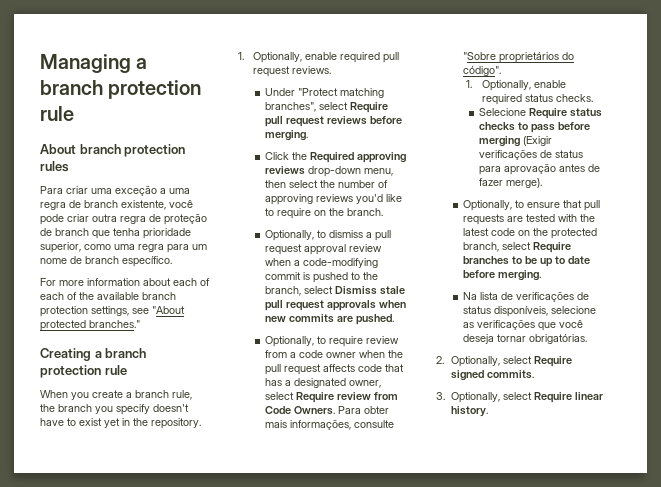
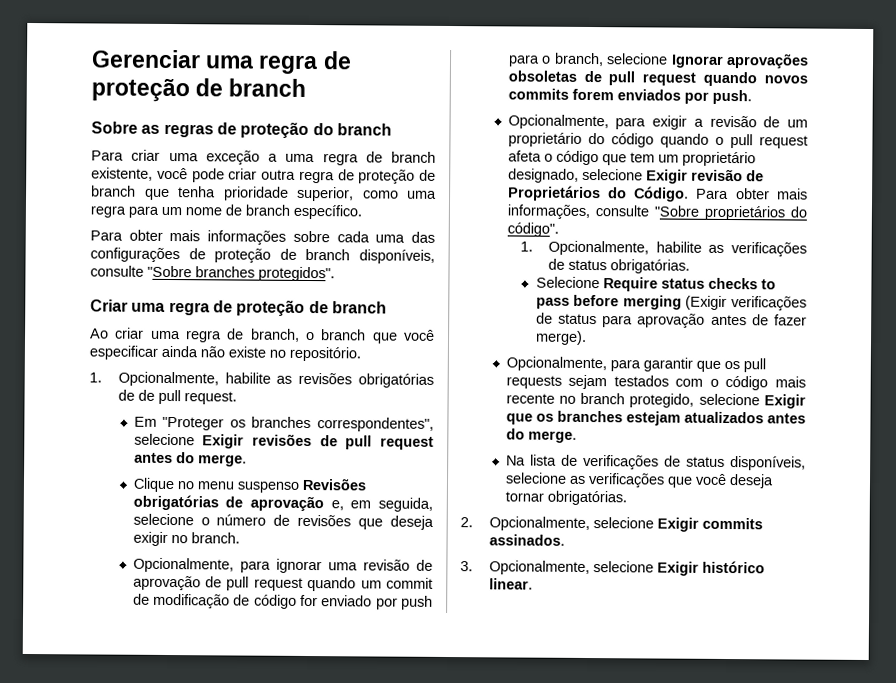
[40,54,148,73] [40,80,202,99] [40,106,74,121] [40,144,186,157] [40,161,69,172] Managing a branch protection rule // About branch protection rules -> [91,49,352,75] [91,77,307,103] [91,121,392,139] Gerenciar uma regra de proteção de branch // Sobre as regras de proteção do branch
[40,278,210,286] [40,292,176,300] [40,306,185,317] [40,320,140,331] [40,348,147,361] [40,365,127,378] [40,390,192,400] [40,404,189,415] [40,418,201,429] [238,52,400,63] [253,66,332,77] [265,88,385,98] [265,102,389,113] [265,116,403,127] [265,130,309,141] [265,152,407,163] [265,166,394,177] [265,180,389,188] [265,194,403,205] [265,208,384,219] [265,230,392,241] [265,244,383,255] [265,258,379,268] [265,272,379,283] [265,286,406,296] [265,300,407,311] [265,314,395,325] [265,336,400,347] [265,350,404,358] [265,364,405,375] [265,378,382,388] [265,392,399,403] [265,406,336,415] For more information about each of each of the available branch protection settings, see "About protected branches." // Creating a branch protection rule // When you create a branch rule, the branch you specify doesn't have to exist yet in the repository. // 1. Optionally, enable required pull request reviews. // Under "Protect matching branches", select Require pull request reviews before merging. // Click the Required approving reviews drop-down menu, then select the number of approving reviews you'd like to require on the branch. // Optionally, to dismiss a pull request approval review when a code-modifying commit is pushed to the branch, select Dismiss stale pull request approvals when new commits are pushed. // Optionally, to require review from a code owner when the pull request affects code that has a designated owner, select Require review from Code Owners. -> [90,229,435,245] [90,247,435,264] [90,265,335,282] [90,299,387,316] [90,327,435,344] [89,345,361,362] [89,371,435,388] [117,389,237,405] [133,416,434,432] [133,433,434,450] [133,452,247,467] [132,477,367,493] [132,494,433,512] [132,513,434,530] [132,531,240,546] [132,557,434,574] [132,575,433,592] [132,593,433,610] [507,52,809,69] [507,70,808,87] [507,88,752,105] [507,114,808,130] [507,132,808,149] [507,150,756,167] [507,168,764,184] [507,185,690,202] Para obter mais informações sobre cada uma das configurações de proteção de branch disponíveis, consulte "Sobre branches protegidos". // Criar uma regra de proteção de branch // Ao criar uma regra de branch, o branch que você especificar ainda não existe no repositório. // 1. Opcionalmente, habilite as revisões obrigatórias de de pull request. // Em "Proteger os branches correspondentes", selecione Exigir revisões de pull request antes do merge. // Clique no menu suspenso Revisões obrigatórias de aprovação e, em seguida, selecione o número de revisões que deseja exigir no branch. // Opcionalmente, para ignorar uma revisão de aprovação de pull request quando um commit de modificação de código for enviado por push para o branch, selecione Ignorar aprovações obsoletas de pull request quando novos commits forem enviados por push. // Opcionalmente, para exigir a revisão de um proprietário do código quando o pull request afeta o código que tem um proprietário designado, selecione Exigir revisão de Proprietários do Código.
[481,80,566,91] [481,94,593,105] Optionally, enable required status checks. -> [548,240,807,257] [548,258,691,274] Opcionalmente, habilite as verificações de status obrigatórias.
[463,200,601,211] [463,214,596,225] [463,228,598,239] [463,242,572,253] [463,256,591,267] [463,270,542,281] Optionally, to ensure that pull requests are tested with the latest code on the protected branch, select Require branches to be up to date before merging. -> [505,356,766,373] [505,374,806,391] [505,392,806,409] [505,410,806,426] [505,428,577,443] Opcionalmente, para garantir que os pull requests sejam testados com o código mais recente no branch protegido, selecione Exigir que os branches estejam atualizados antes do merge.
[451,356,573,367] [451,370,535,381] [436,392,604,403] [451,406,489,417] Optionally, select Require signed commits. // 3. Optionally, select Require linear history. -> [488,516,763,532] [488,534,565,546] [460,560,765,576] [488,578,533,590] Opcionalmente, selecione Exigir commits assinados. // 3. Opcionalmente, selecione Exigir histórico linear.

